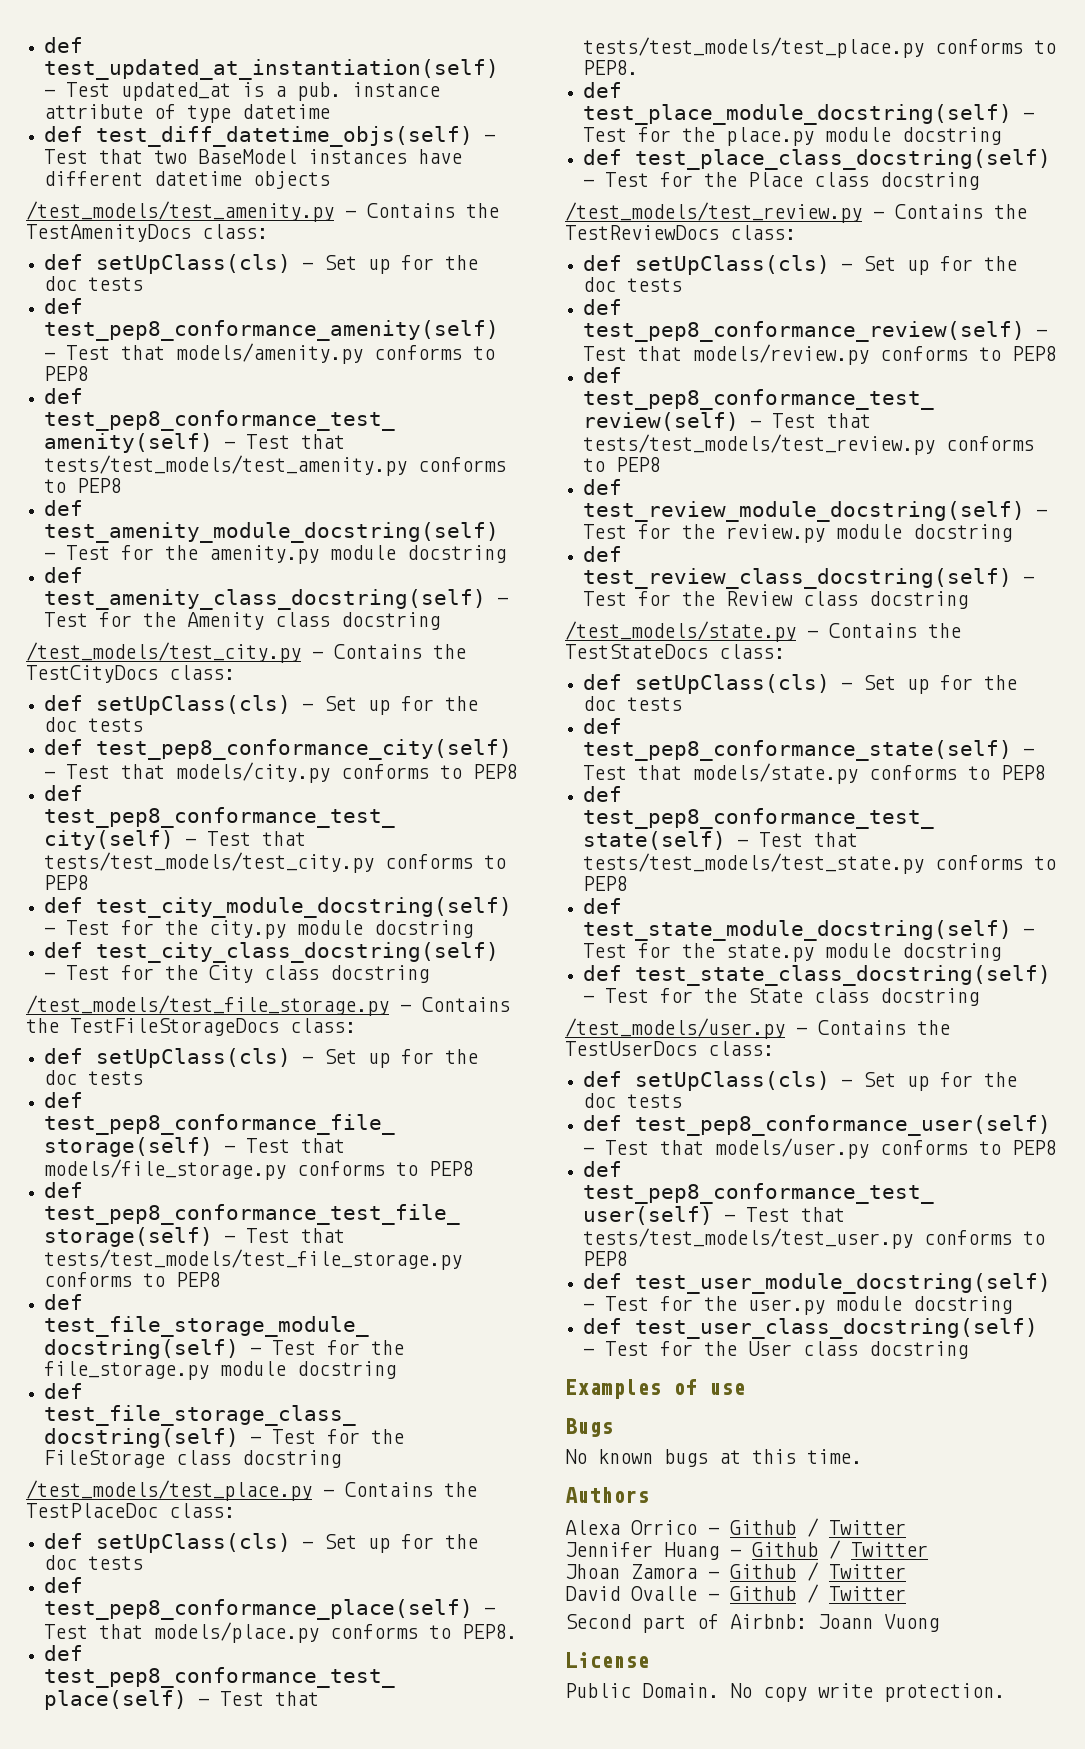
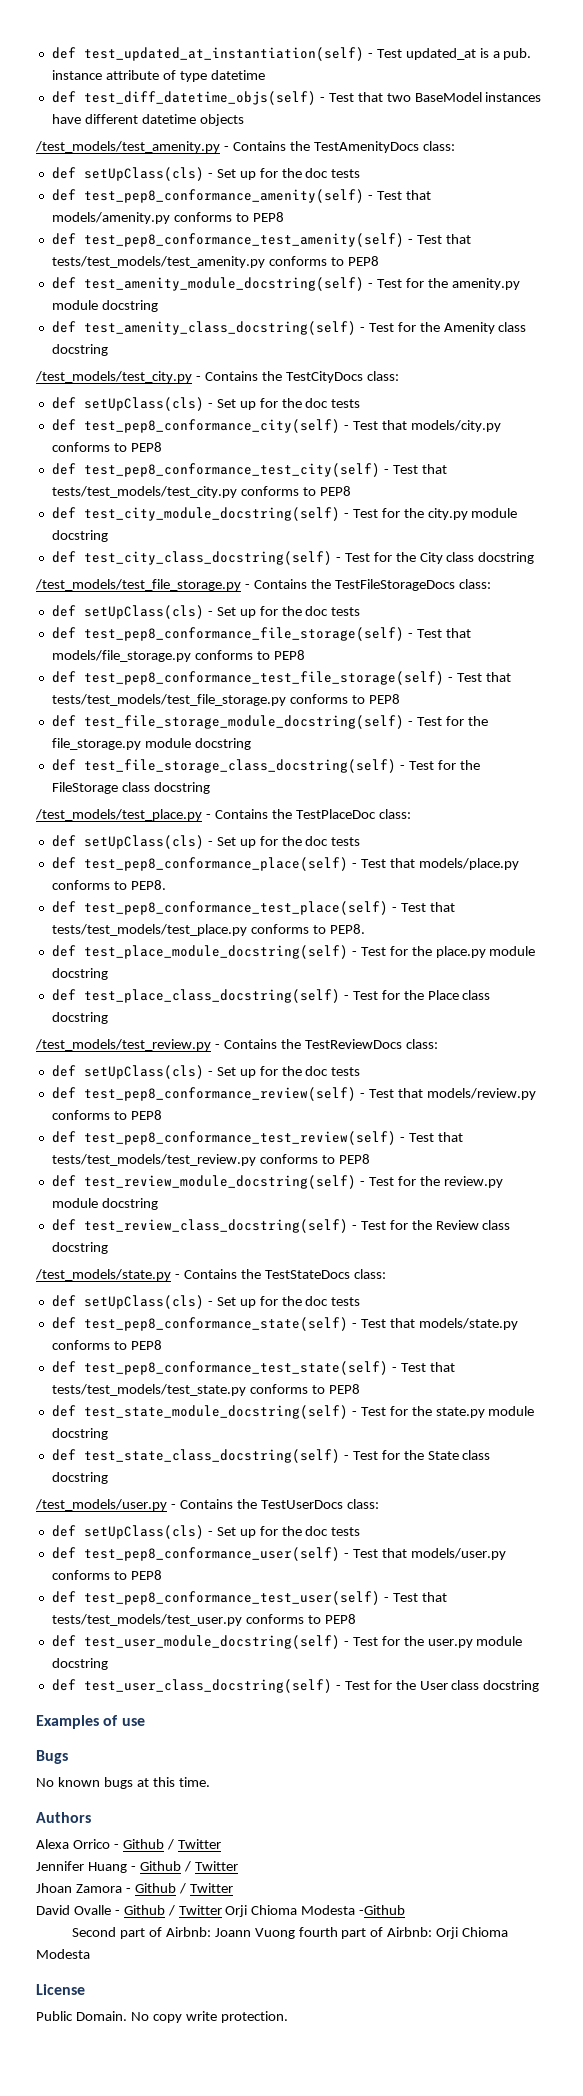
(906, 1593) none -> [225,1905,406,1917] Orji Chioma Modesta -Github
(939, 1623) none -> [298,1927,509,1939] [36,1949,90,1959] fourth part of Airbnb: Orji Chioma Modesta

